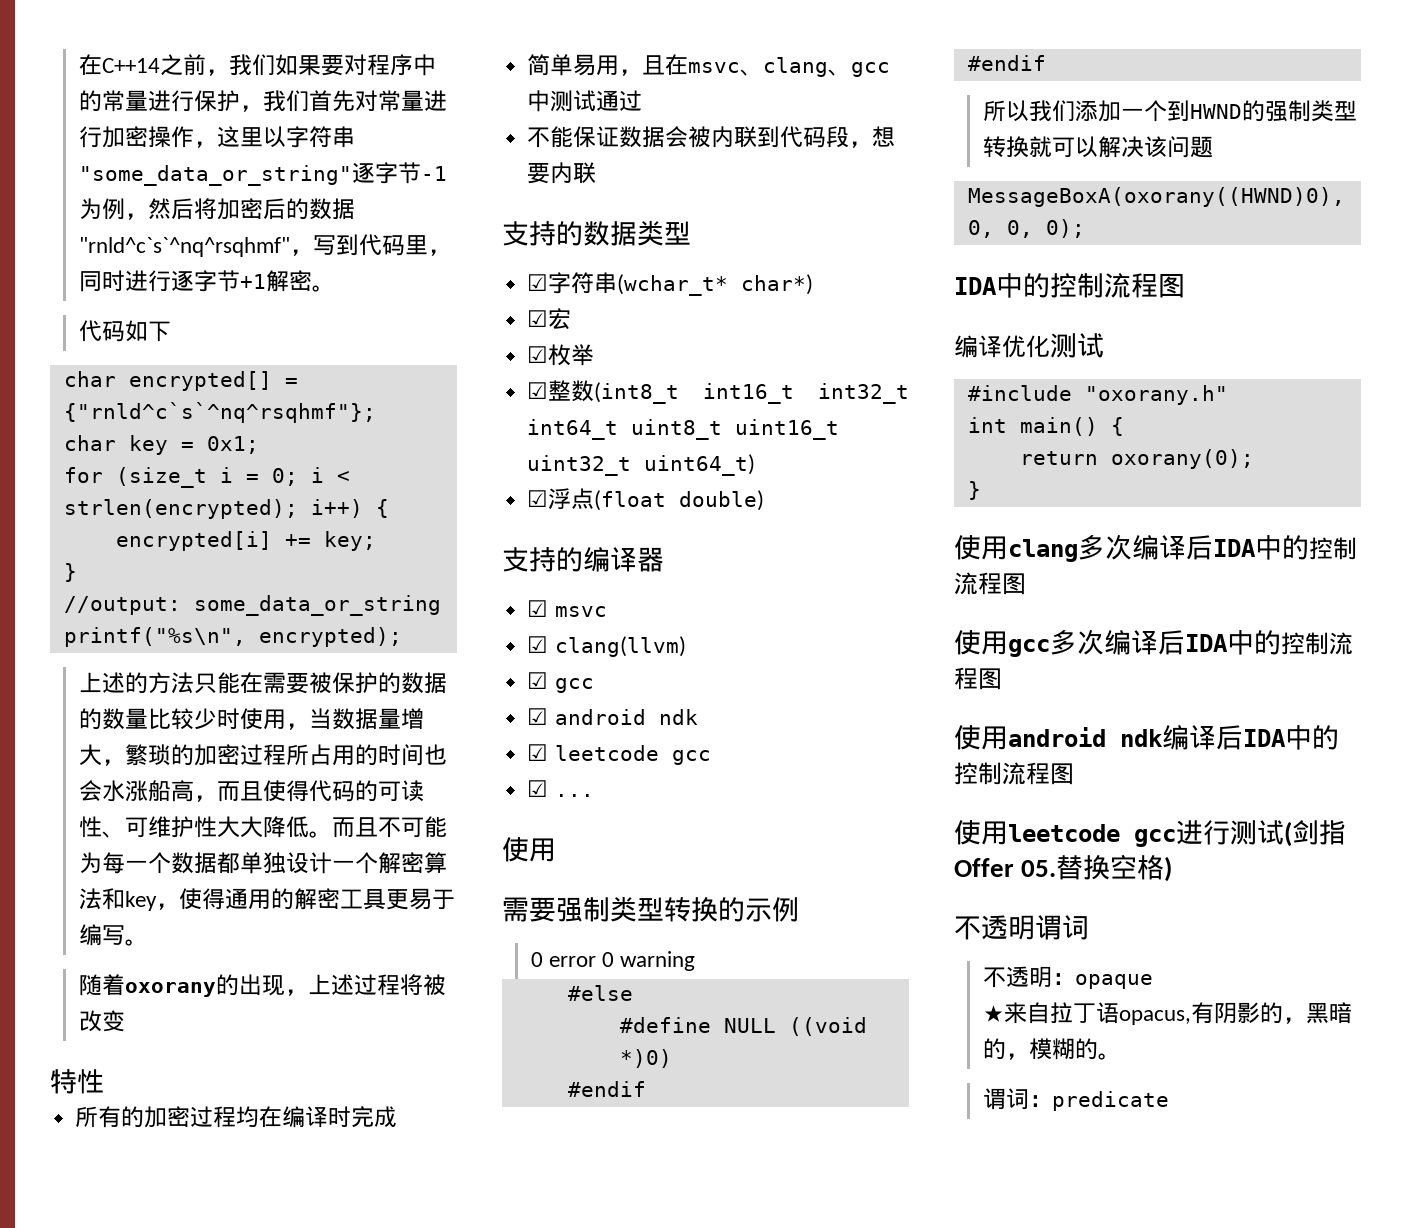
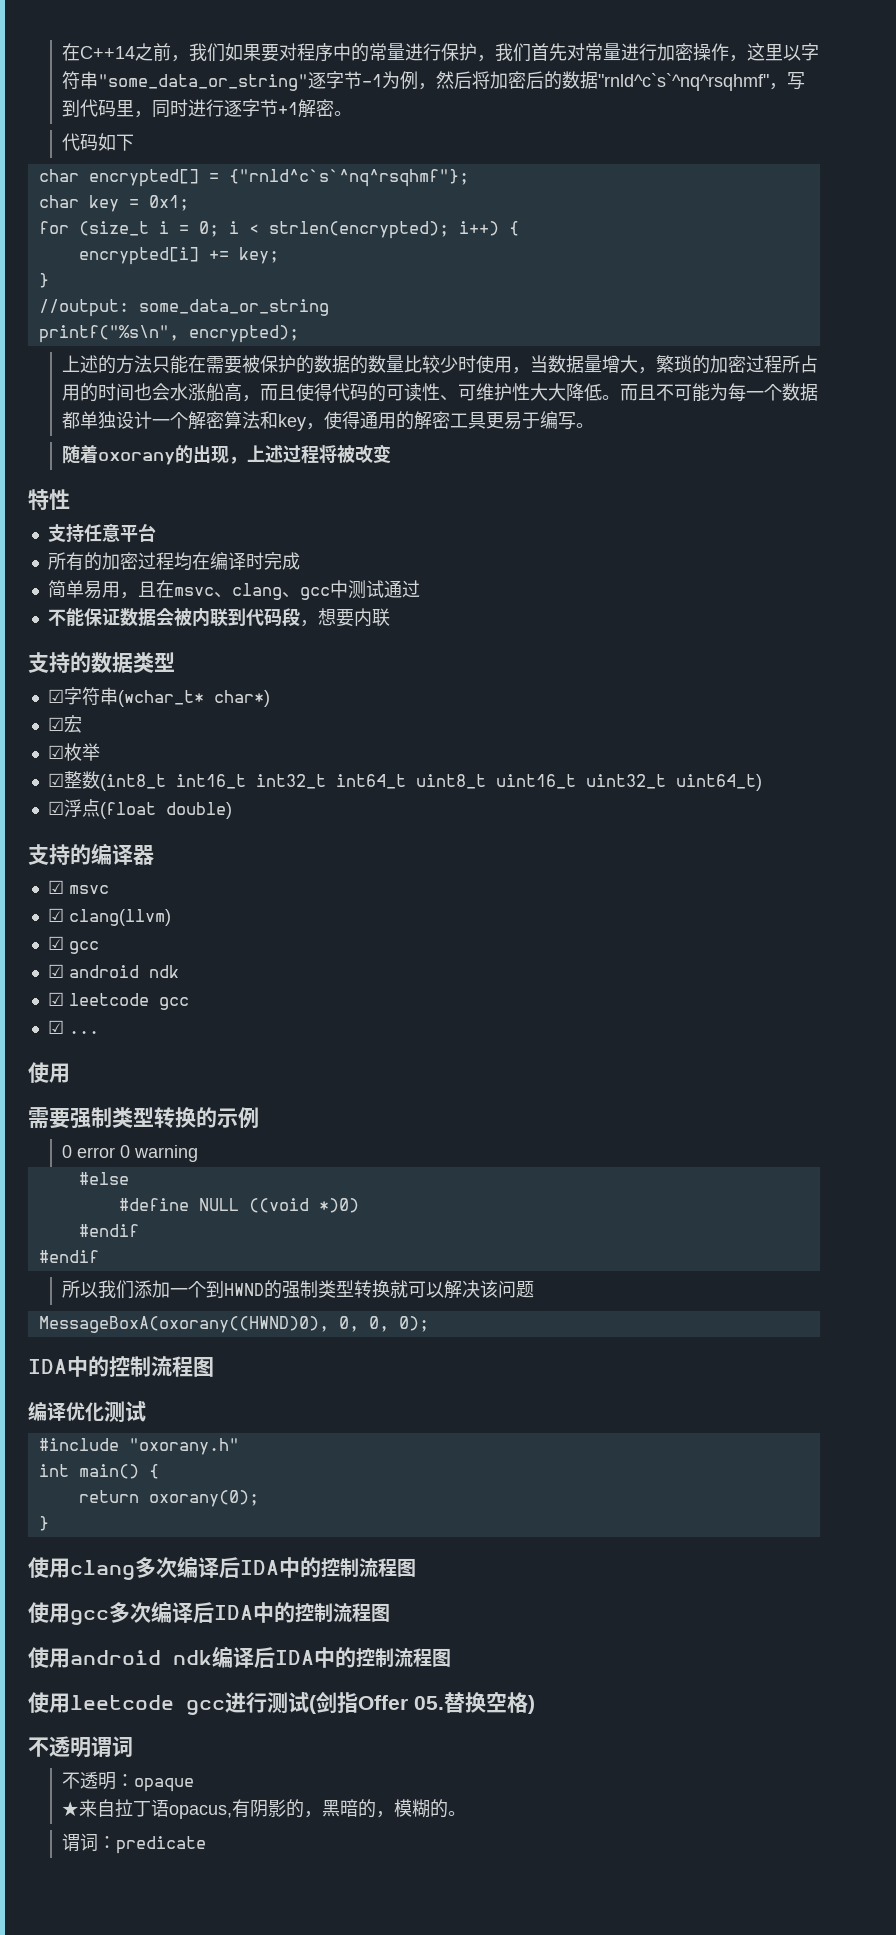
(104, 1081) none -> [47,523,156,542] // 支持任意平台

